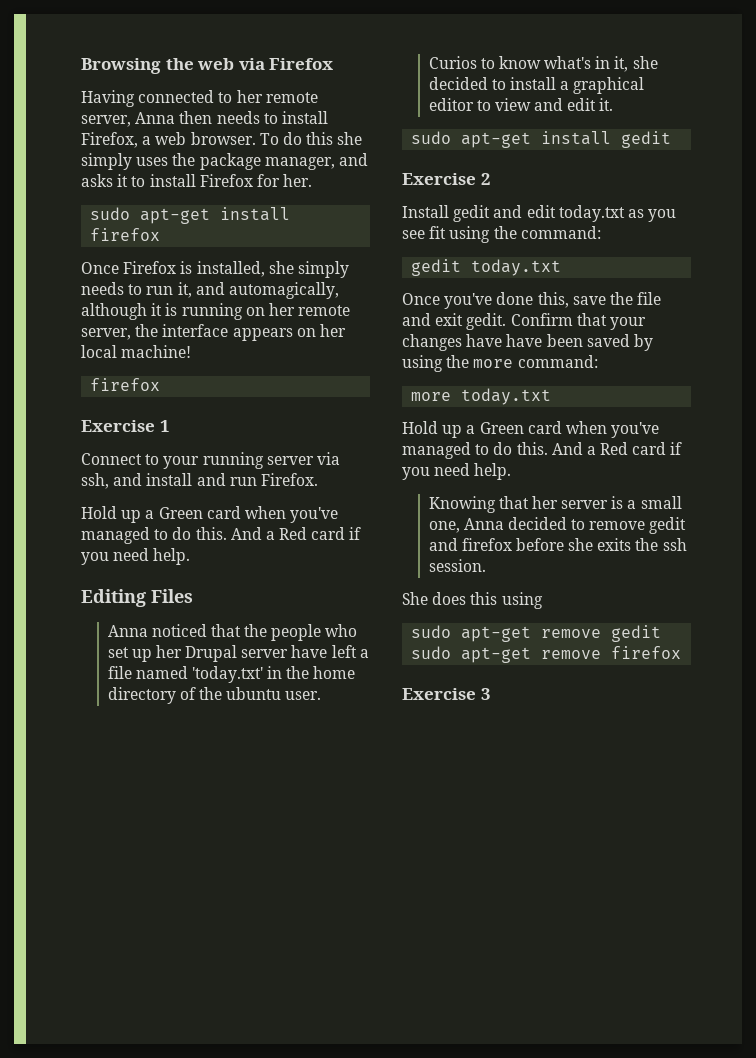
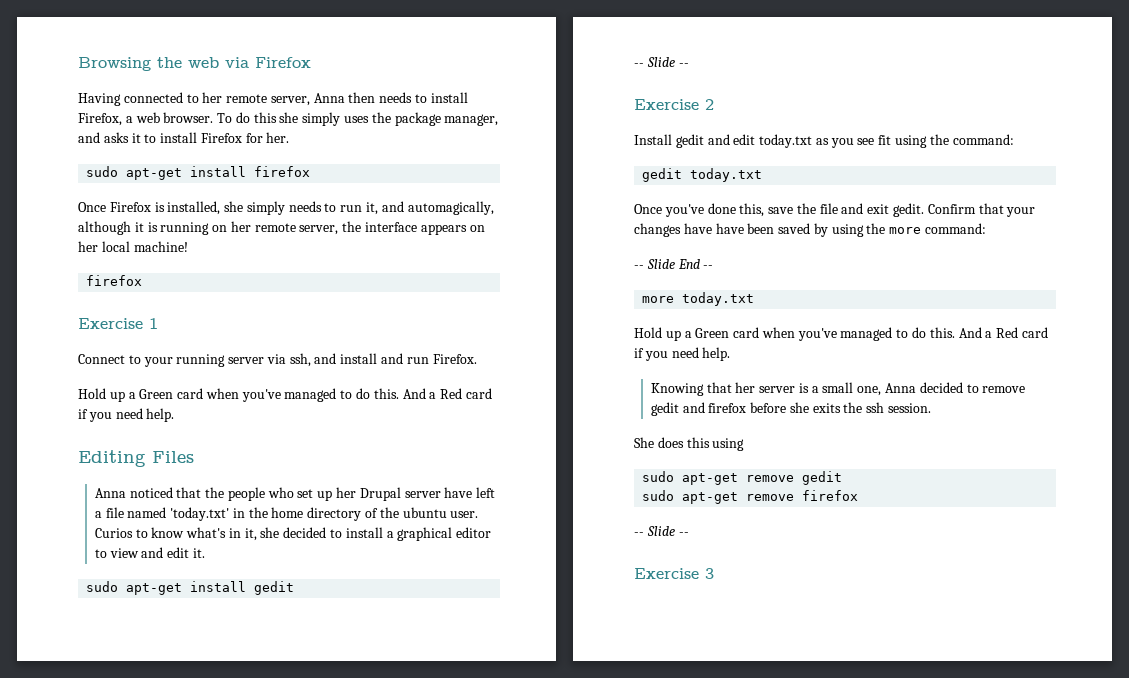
(672, 139) none -> [634,57,689,67] // -- Slide --
(598, 361) none -> [634,259,714,269] // -- Slide End --
(682, 652) none -> [634,526,689,536] // -- Slide --

